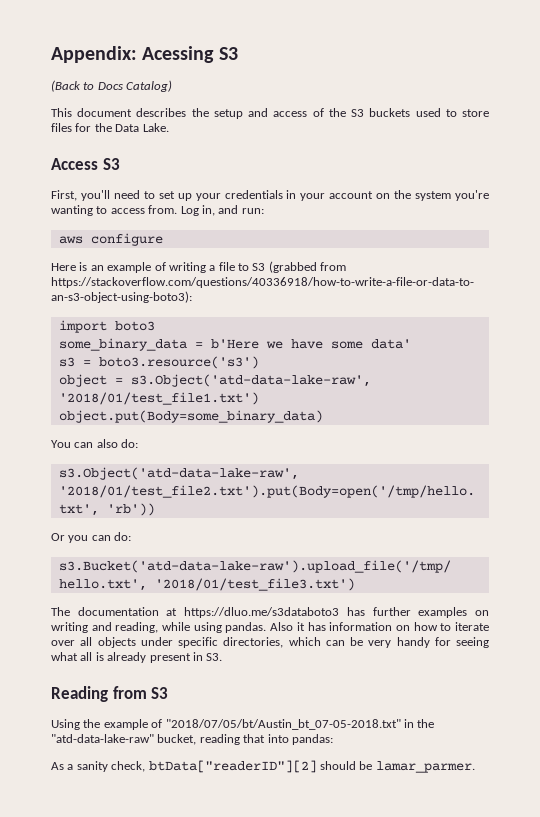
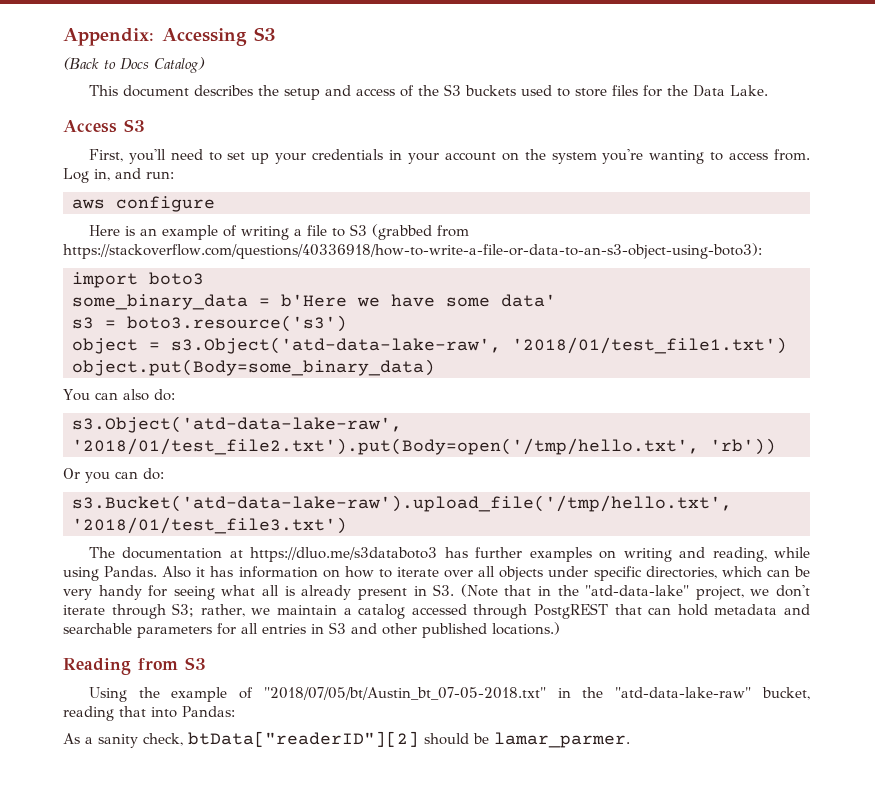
[142,46,215,63] Acessing -> [162,28,247,46] Accessing
[225,622,267,633] pandas. -> [104,566,158,577] Pandas.
(223, 657) none -> [460,584,810,600] [63,603,811,619] [63,622,560,638] (Note that in the "atd-data-lake" project, we don't iterate through S3; rather, we maintain a catalog accessed through PostgREST that can hold metadata and searchable parameters for all entries in S3 and other published locations.)
[291,734,333,745] pandas: -> [182,706,235,717] Pandas:

